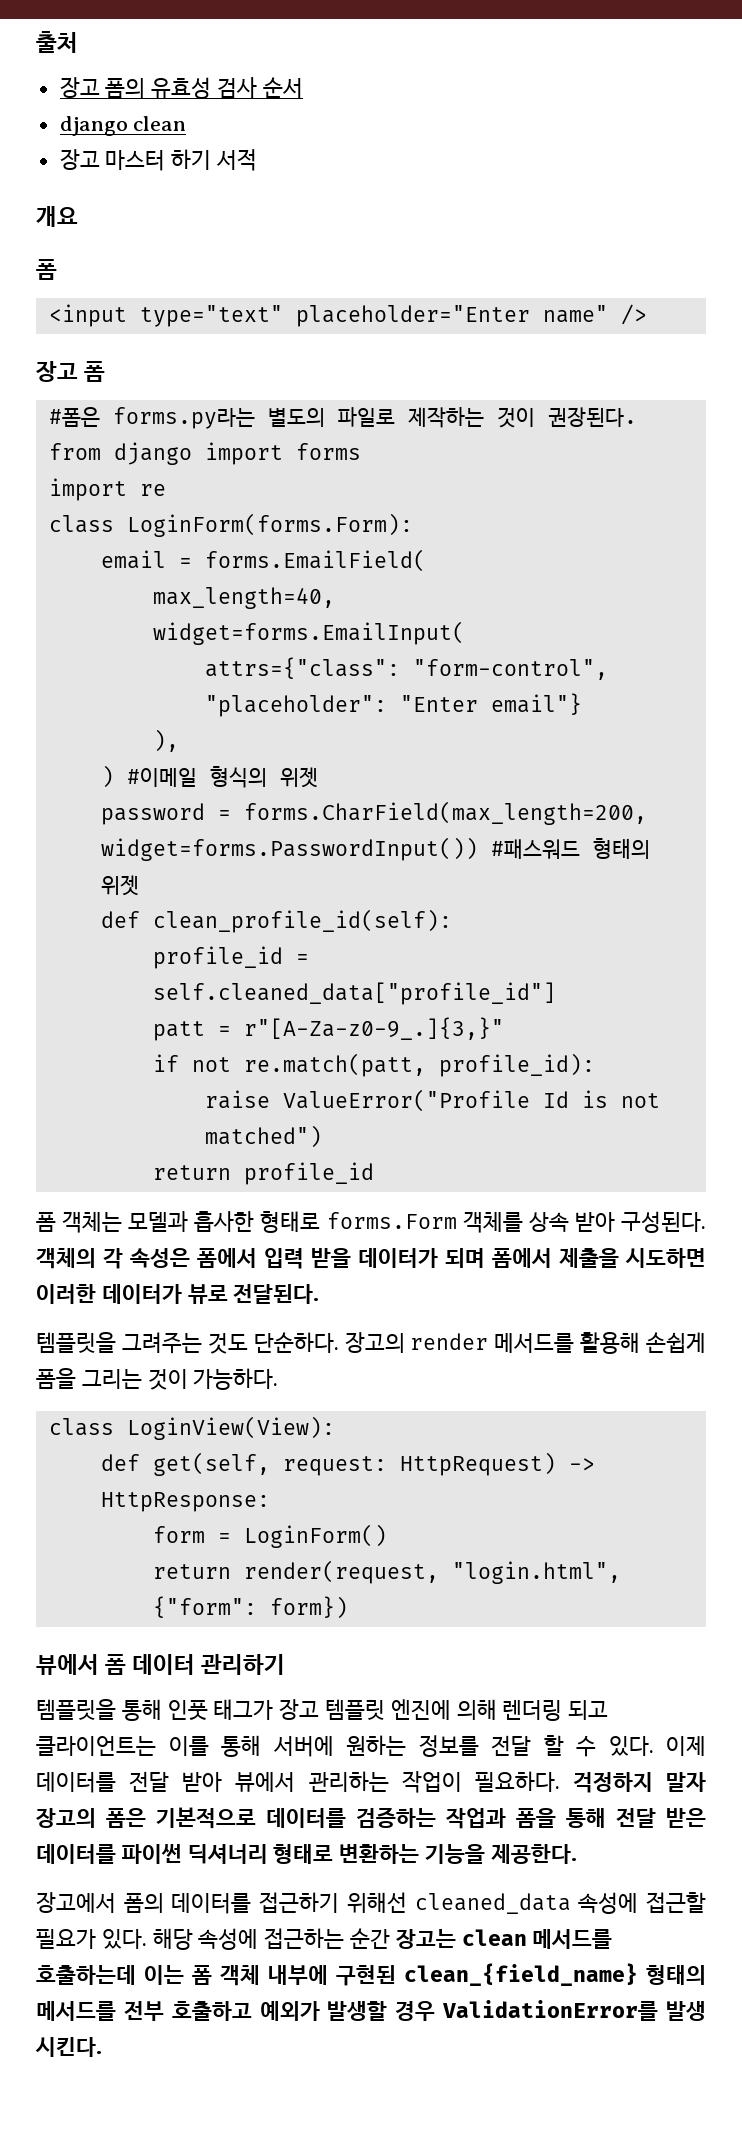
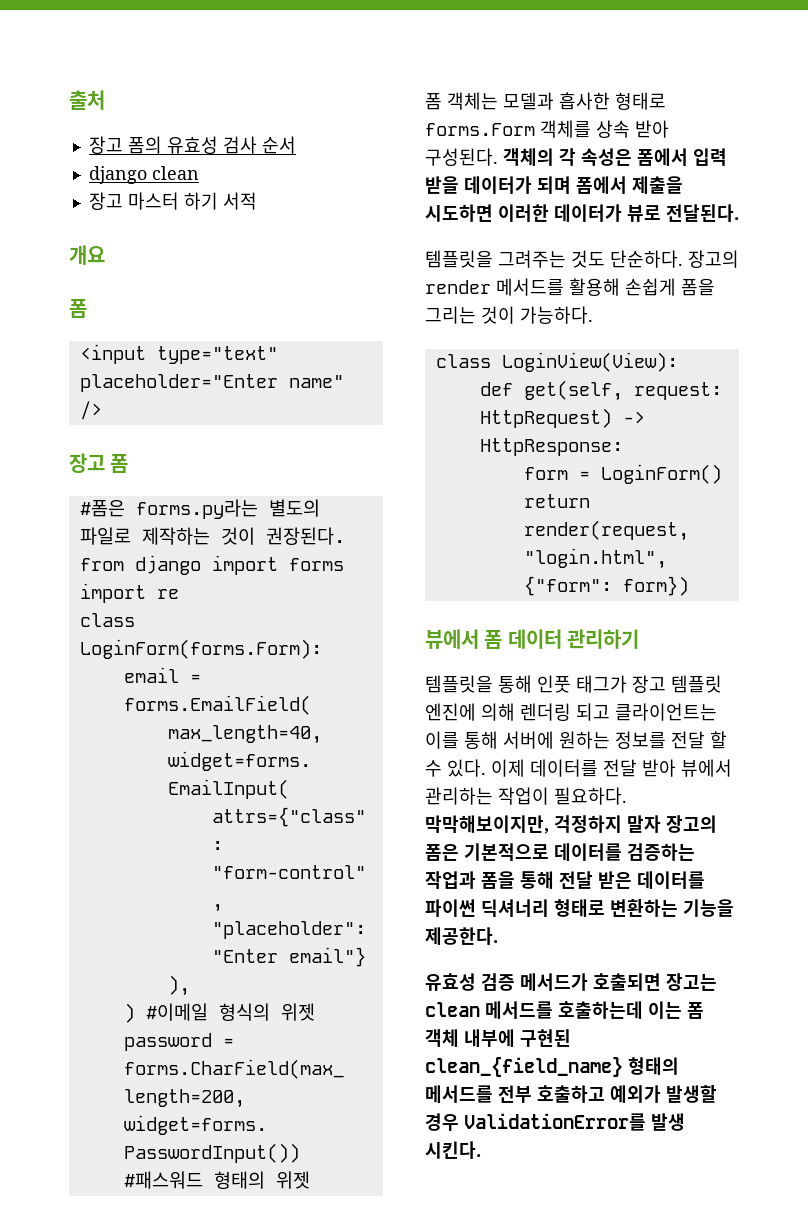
[100,909,452,933] [152,946,309,969] [152,982,556,1005] [152,1017,504,1041] [152,1053,595,1077] [204,1089,660,1112] [204,1125,322,1148] [152,1162,374,1185] // def clean_profile_id(self): // profile_id = self.cleaned_data["profile_id"] // patt = r"[A-Za-z0-9_.]{3,}" // if not re.match(patt, profile_id): // raise ValueError("Profile Id is not matched") // return profile_id -> (310, 1180) none
(560, 1781) none -> [425,815,549,834] 막막해보이지만,
[36,1892,706,1914] [36,1928,391,1950] 장고에서 폼의 데이터를 접근하기 위해선 cleaned_data 속성에 접근할 필요가 있다. 해당 속성에 접근하는 순간 -> [425,973,661,991] 유효성 검증 메서드가 호출되면

